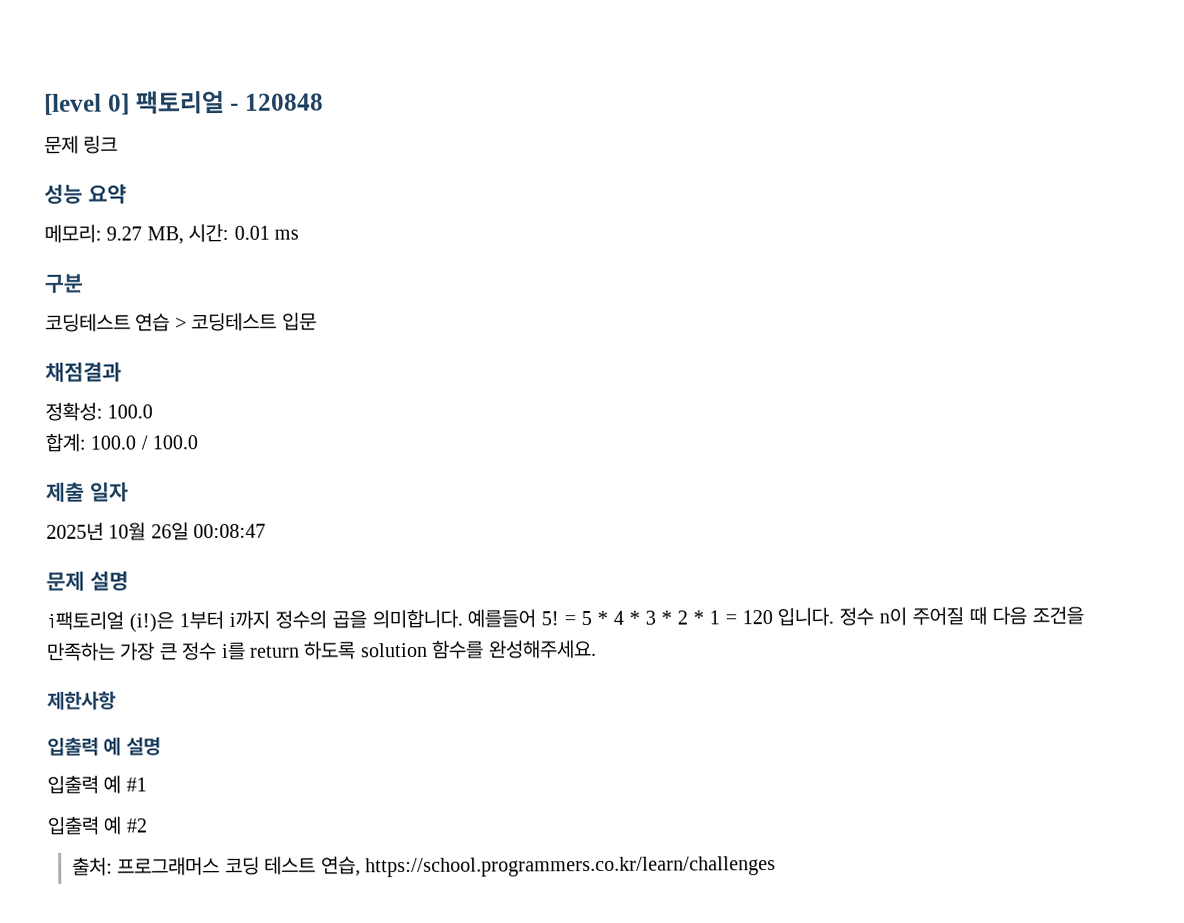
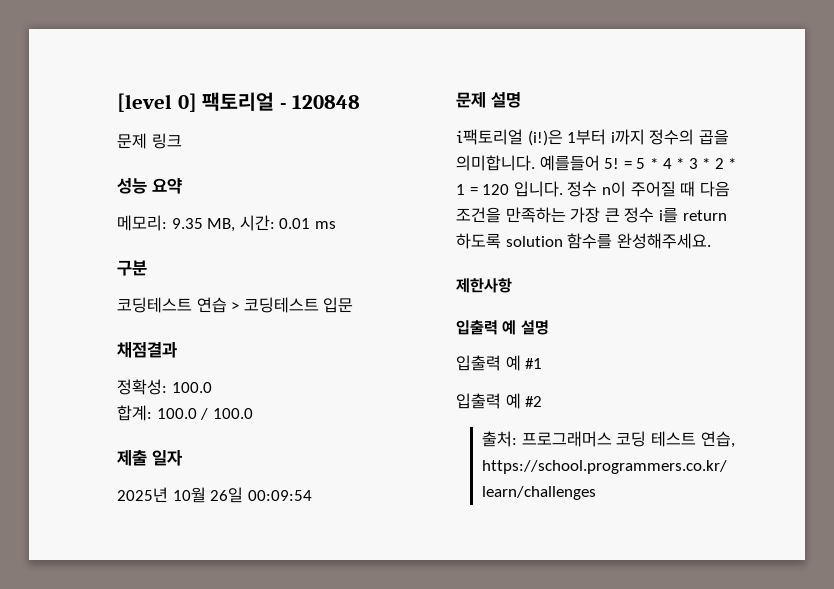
[106,226,143,241] 9.27 -> [171,218,203,229] 9.35
[193,523,267,539] 00:08:47 -> [247,490,312,501] 00:09:54

